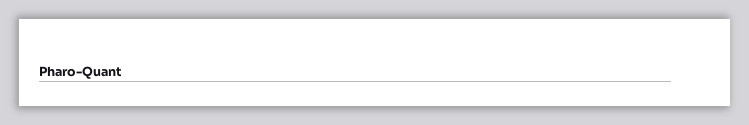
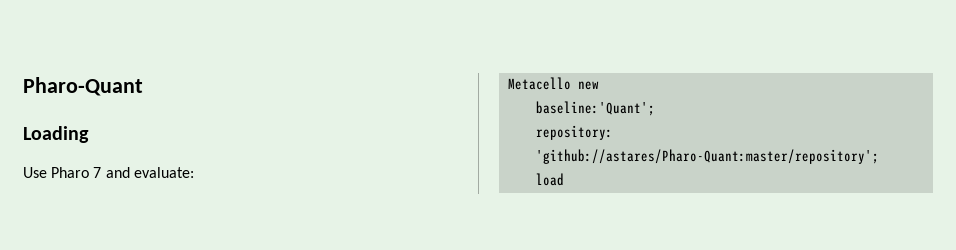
(121, 72) none -> [23,126,89,143] [23,167,194,178] [508,77,600,90] [536,101,656,116] [536,125,614,140] [536,149,880,164] [536,173,565,186] // Loading // Use Pharo 7 and evaluate: // Metacello new // baseline:'Quant'; // repository: 'github://astares/Pharo-Quant:master/repository'; // load

